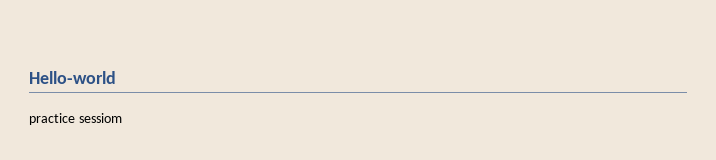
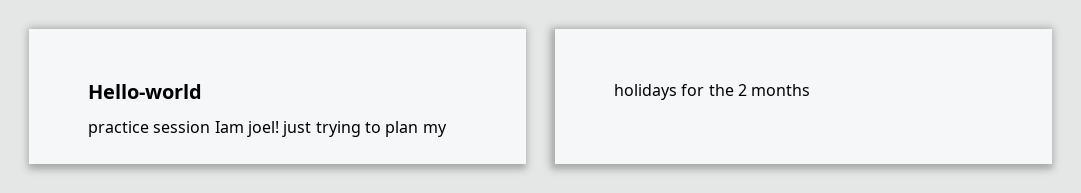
[78,113,122,123] sessiom -> [153,121,447,137] [614,84,811,100] session Iam joel! just trying to plan my holidays for the 2 months

